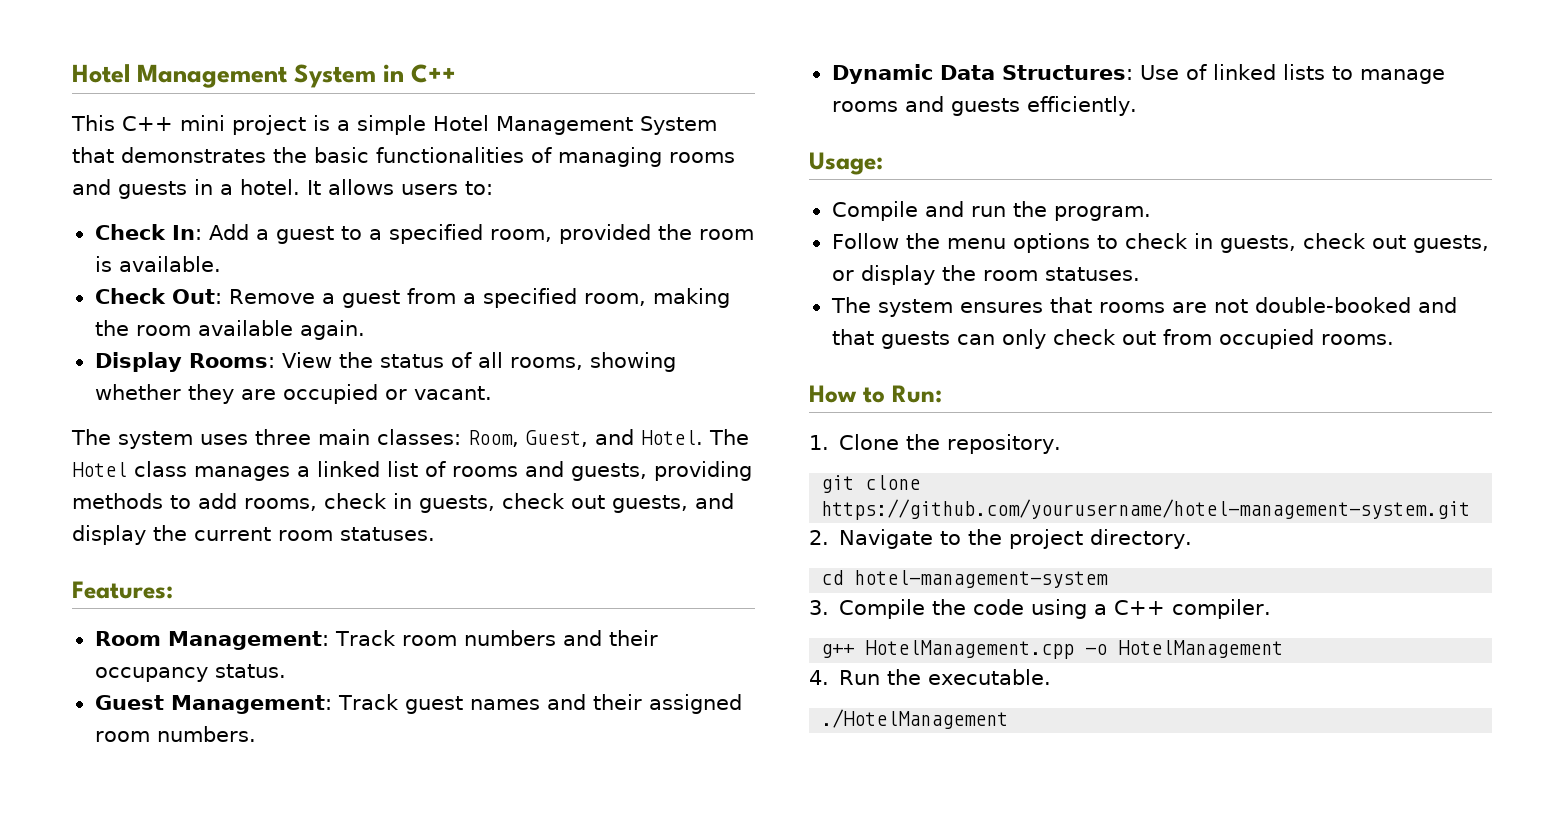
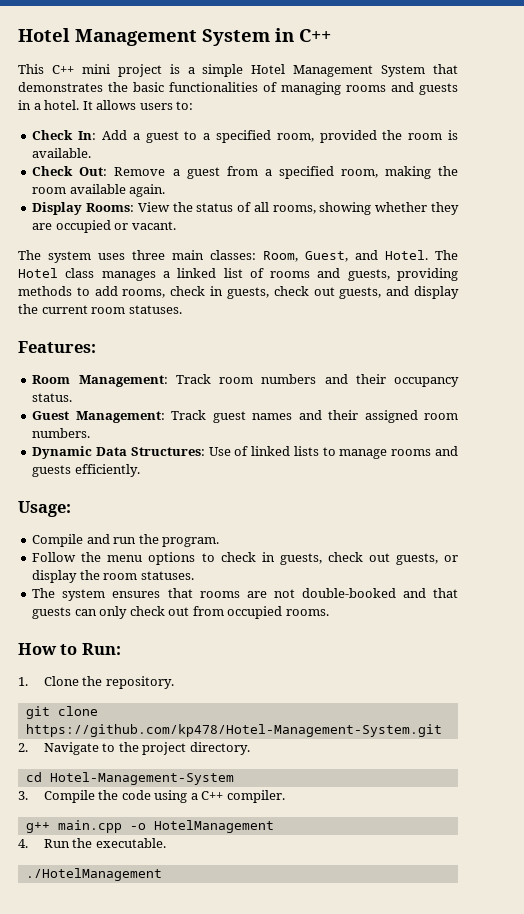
[821,499,1471,520] https://github.com/yourusername/hotel-management-system.git -> [25,724,442,737] https://github.com/kp478/Hotel-Management-System.git
[854,570,1109,588] hotel-management-system -> [49,772,234,785] Hotel-Management-System
[865,640,1075,659] HotelManagement.cpp -> [57,820,122,833] main.cpp

